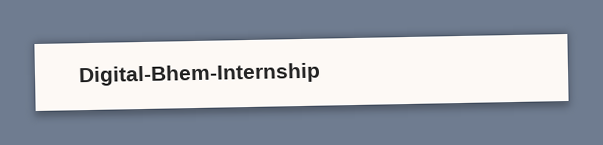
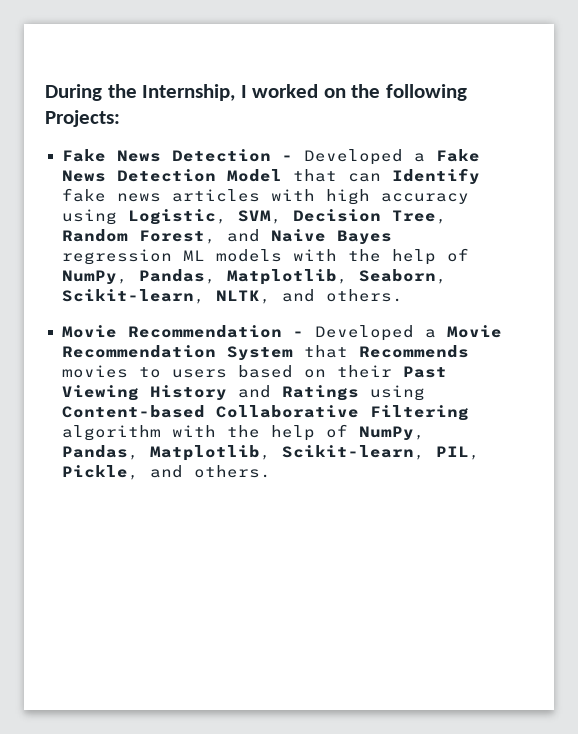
[78,62,321,87] Digital-Bhem-Internship -> [45,84,467,101] [45,110,120,127] [61,149,480,165] [61,168,480,185] [61,188,469,205] [61,209,447,225] [61,229,392,245] [61,248,469,265] [61,269,447,285] [61,289,403,304] [61,325,502,341] [61,345,469,361] [61,365,447,378] [61,385,425,401] [61,405,469,421] [61,424,425,441] [61,445,480,461] [61,465,271,480] During the Internship, I worked on the following Projects: // Fake News Detection - Developed a Fake News Detection Model that can Identify fake news articles with high accuracy using Logistic, SVM, Decision Tree, Random Forest, and Naive Bayes regression ML models with the help of NumPy, Pandas, Matplotlib, Seaborn, Scikit-learn, NLTK, and others. // Movie Recommendation - Developed a Movie Recommendation System that Recommends movies to users based on their Past Viewing History and Ratings using Content-based Collaborative Filtering algorithm with the help of NumPy, Pandas, Matplotlib, Scikit-learn, PIL, Pickle, and others.

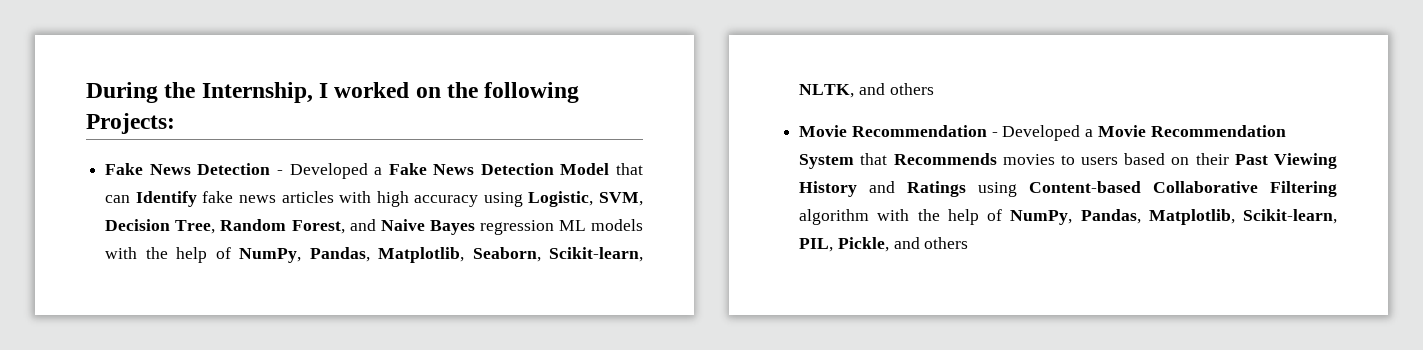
[325,289,403,302] others. -> [889,83,934,95] others
[193,465,271,478] others. -> [924,237,969,249] others

